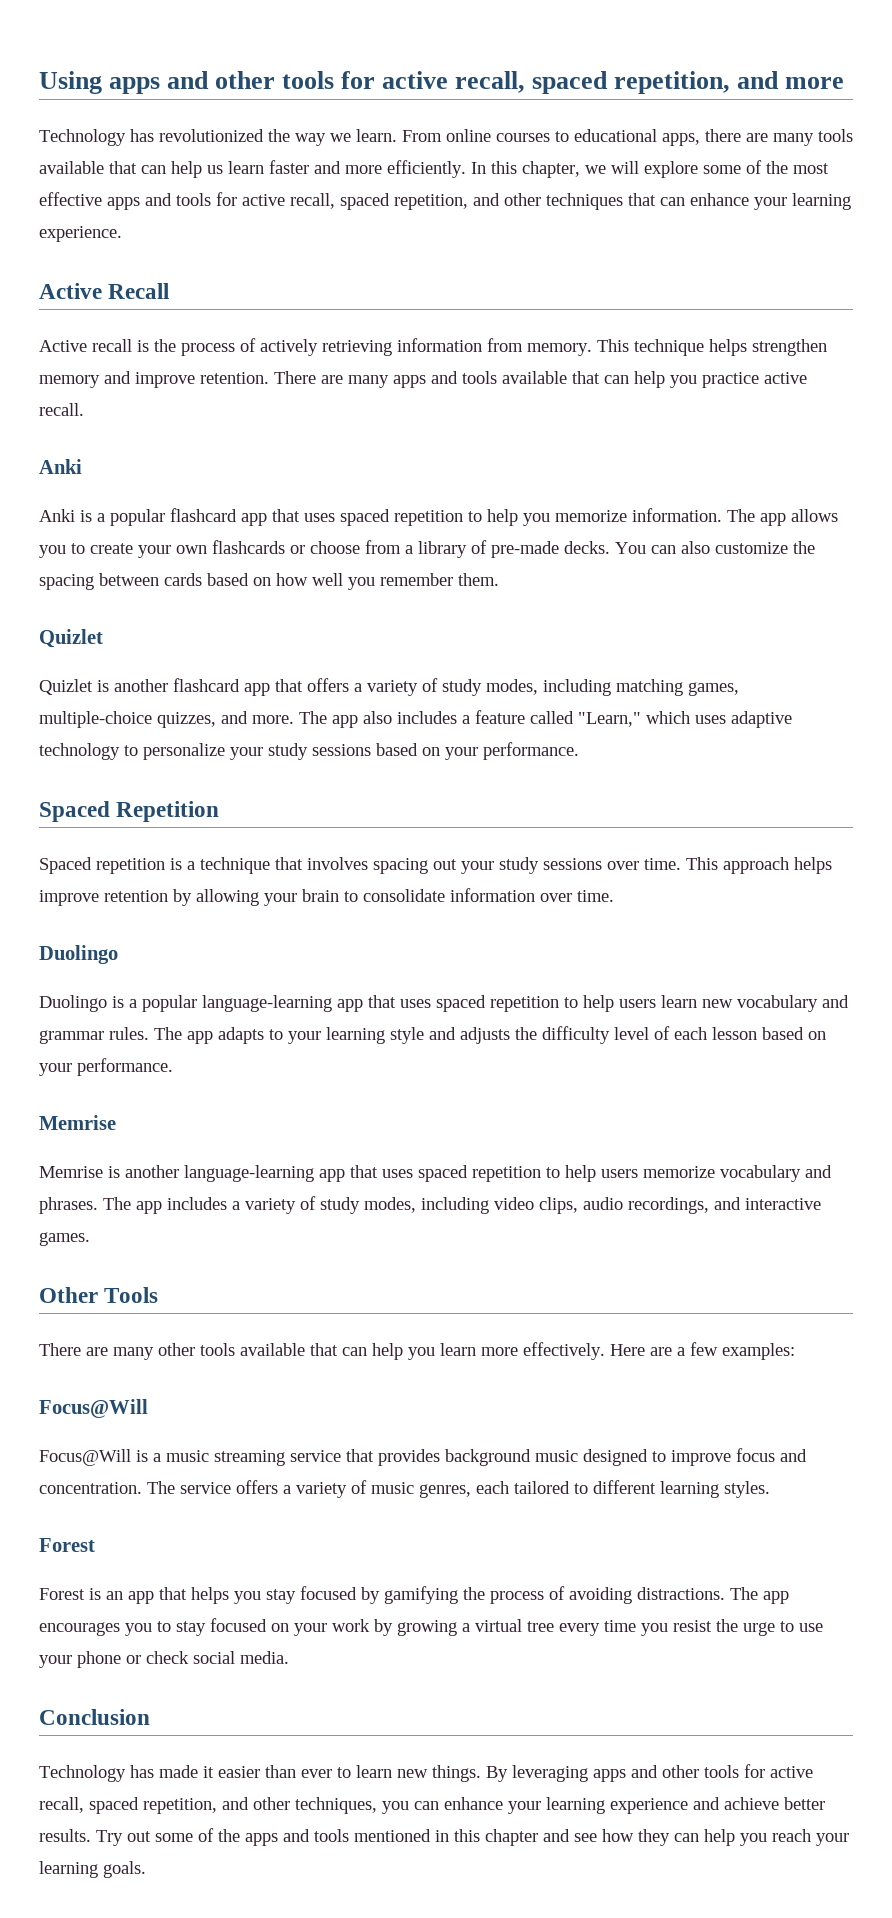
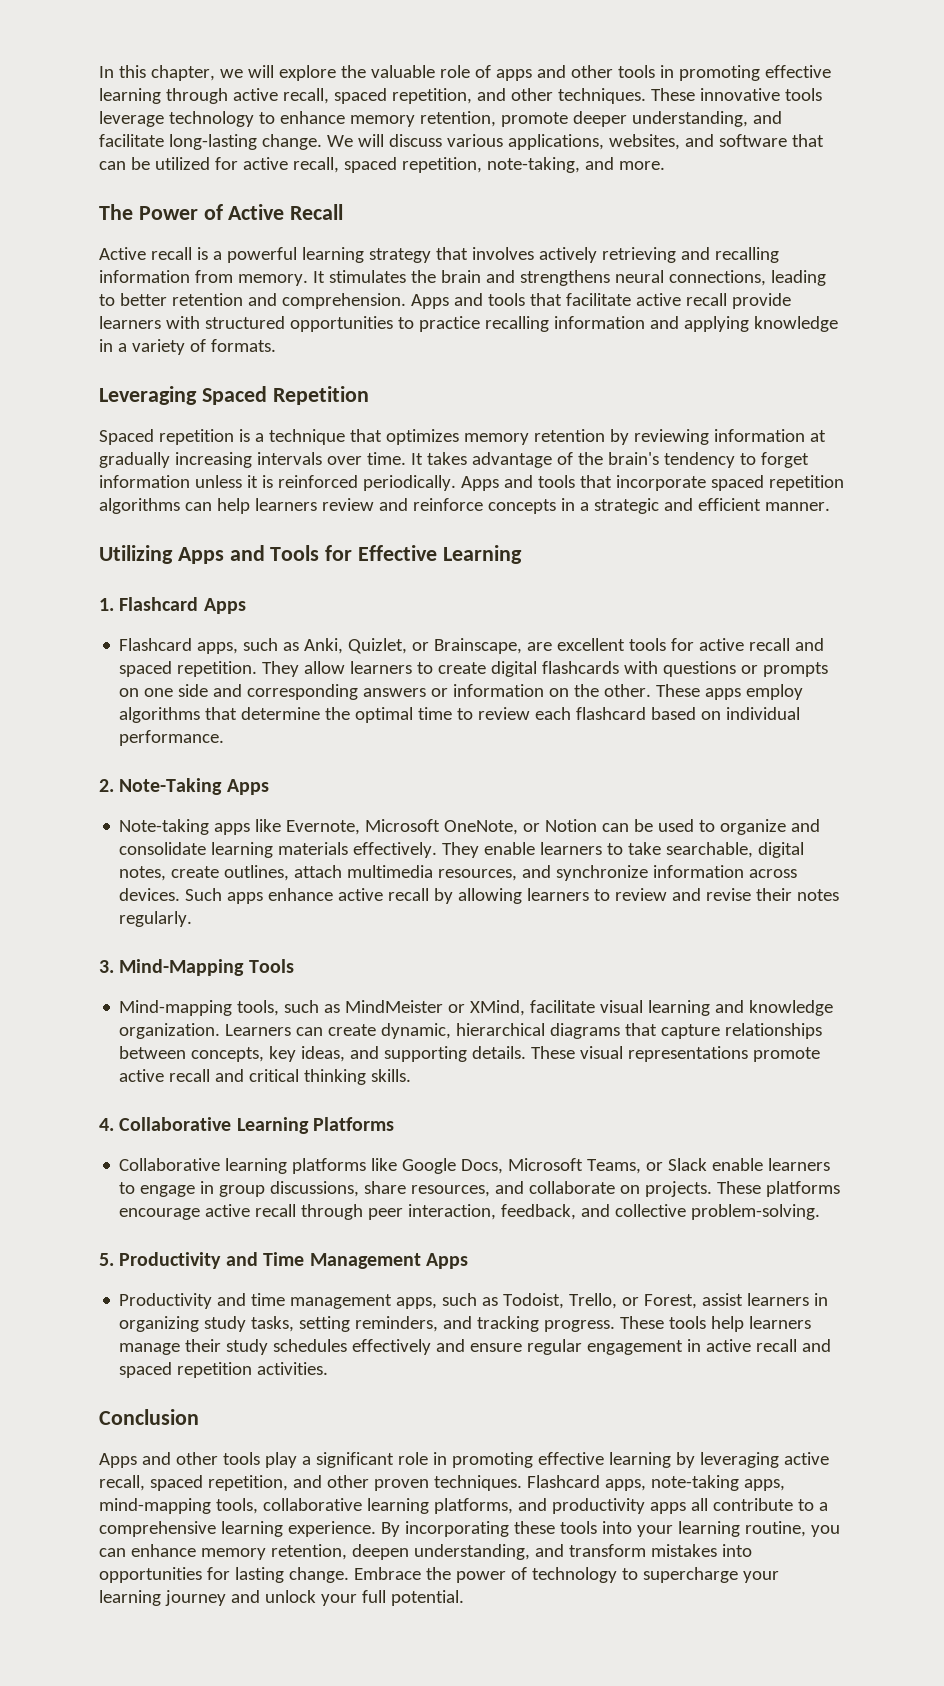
[39,71,845,94] [39,129,853,146] [39,160,466,178] Using apps and other tools for active recall, spaced repetition, and more // Technology has revolutionized the way we learn. From online courses to educational apps, there are many tools available that can help us learn faster and more efficiently. -> (99, 72) none
[703,160,829,174] [39,192,851,210] [39,226,122,242] some of the most effective apps and tools for active recall, spaced repetition, and other techniques that can enhance your learning experience. // -> [340,65,831,81] [99,88,822,104] [99,111,782,127] [99,134,824,150] [99,157,665,173] [99,204,223,220] the valuable role of apps and other tools in promoting effective learning through active recall, spaced repetition, and other techniques. These innovative tools leverage technology to enhance memory retention, promote deeper understanding, and facilitate long-lasting change. We will discuss various applications, websites, and software that can be utilized for active recall, spaced repetition, note-taking, and more. // The Power of
[154,338,827,356] [39,371,807,388] [39,403,84,416] [39,459,82,474] [39,508,838,526] [39,540,815,558] [39,573,499,590] [39,629,103,648] [39,678,739,696] [39,710,792,728] [39,742,579,760] the process of actively retrieving information from memory. This technique helps strengthen memory and improve retention. There are many apps and tools available that can help you practice active recall. // Anki // Anki is a popular flashcard app that uses spaced repetition to help you memorize information. The app allows you to create your own flashcards or choose from a library of pre-made decks. You can also customize the spacing between cards based on how well you remember them. // Quizlet // Quizlet is another flashcard app that offers a variety of study modes, including matching games, multiple-choice quizzes, and more. The app also includes a feature called "Learn," which uses adaptive technology to personalize your study sessions based on your performance. // -> [212,247,779,263] [99,270,826,286] [99,293,791,309] [99,316,838,332] [99,339,276,355] [99,386,197,405] a powerful learning strategy that involves actively retrieving and recalling information from memory. It stimulates the brain and strengthens neural connections, leading to better retention and comprehension. Apps and tools that facilitate active recall provide learners with structured opportunities to practice recalling information and applying knowledge in a variety of formats. // Leveraging
[307,857,832,874] [39,888,614,906] [39,945,118,964] [39,995,849,1012] [39,1026,826,1044] [39,1058,173,1076] [39,1115,116,1130] [39,1165,832,1182] [39,1196,821,1214] [39,1232,90,1246] [39,1287,159,1303] [39,1342,795,1360] [39,1399,148,1418] [39,1448,807,1466] [39,1480,770,1498] [39,1538,95,1552] [39,1586,789,1604] [39,1618,823,1636] [39,1651,289,1668] [39,1709,150,1725] [39,1764,813,1782] [39,1797,825,1814] [39,1828,849,1846] [39,1861,146,1878] involves spacing out your study sessions over time. This approach helps improve retention by allowing your brain to consolidate information over time. // Duolingo // Duolingo is a popular language-learning app that uses spaced repetition to help users learn new vocabulary and grammar rules. The app adapts to your learning style and adjusts the difficulty level of each lesson based on your performance. // Memrise // Memrise is another language-learning app that uses spaced repetition to help users memorize vocabulary and phrases. The app includes a variety of study modes, including video clips, audio recordings, and interactive games. // Other Tools // There are many other tools available that can help you learn more effectively. Here are a few examples: // Focus@Will // Focus@Will is a music streaming service that provides background music designed to improve focus and concentration. The service offers a variety of music genres, each tailored to different learning styles. // Forest // Forest is an app that helps you stay focused by gamifying the process of avoiding distractions. The app encourages you to stay focused on your work by growing a virtual tree every time you resist the urge to use your phone or check social media. // Conclusion // Technology has made it easier than ever to learn new things. By leveraging apps and other tools for active recall, spaced repetition, and other techniques, you can enhance your learning experience and achieve better results. Try out some of the apps and tools mentioned in this chapter and see how they can help you reach your learning goals. -> [385,429,826,445] [99,452,809,468] [99,475,844,491] [99,498,830,514] [99,545,522,564] [99,597,246,614] [119,638,825,654] [119,661,829,677] [119,684,804,700] [119,707,801,723] [119,730,225,746] [99,778,269,795] [119,819,821,835] [119,842,805,858] [119,865,798,881] [119,888,840,904] [119,911,193,927] [99,959,294,976] [119,1000,834,1016] [119,1023,823,1039] [119,1046,821,1062] [119,1069,412,1085] [99,1117,395,1134] [119,1158,831,1174] [119,1181,841,1197] [119,1204,821,1220] [99,1252,468,1269] [119,1293,829,1309] [119,1316,812,1332] [119,1339,832,1355] [119,1362,329,1378] [99,1409,199,1425] [99,1452,829,1468] [99,1475,785,1491] [99,1498,828,1514] [99,1521,840,1537] [99,1544,752,1560] [99,1567,779,1583] [99,1590,464,1606] optimizes memory retention by reviewing information at gradually increasing intervals over time. It takes advantage of the brain's tendency to forget information unless it is reinforced periodically. Apps and tools that incorporate spaced repetition algorithms can help learners review and reinforce concepts in a strategic and efficient manner. // Utilizing Apps and Tools for Effective Learning // 1. Flashcard Apps // Flashcard apps, such as Anki, Quizlet, or Brainscape, are excellent tools for active recall and spaced repetition. They allow learners to create digital flashcards with questions or prompts on one side and corresponding answers or information on the other. These apps employ algorithms that determine the optimal time to review each flashcard based on individual performance. // 2. Note-Taking Apps // Note-taking apps like Evernote, Microsoft OneNote, or Notion can be used to organize and consolidate learning materials effectively. They enable learners to take searchable, digital notes, create outlines, attach multimedia resources, and synchronize information across devices. Such apps enhance active recall by allowing learners to review and revise their notes regularly. // 3. Mind-Mapping Tools // Mind-mapping tools, such as MindMeister or XMind, facilitate visual learning and knowledge organization. Learners can create dynamic, hierarchical diagrams that capture relationships between concepts, key ideas, and supporting details. These visual representations promote active recall and critical thinking skills. // 4. Collaborative Learning Platforms // Collaborative learning platforms like Google Docs, Microsoft Teams, or Slack enable learners to engage in group discussions, share resources, and collaborate on projects. These platforms encourage active recall through peer interaction, feedback, and collective problem-solving. // 5. Productivity and Time Management Apps // Productivity and time management apps, such as Todoist, Trello, or Forest, assist learners in organizing study tasks, setting reminders, and tracking progress. These tools help learners manage their study schedules effectively and ensure regular engagement in active recall and spaced repetition activities. // Conclusion // Apps and other tools play a significant role in promoting effective learning by leveraging active recall, spaced repetition, and other proven techniques. Flashcard apps, note-taking apps, mind-mapping tools, collaborative learning platforms, and productivity apps all contribute to a comprehensive learning experience. By incorporating these tools into your learning routine, you can enhance memory retention, deepen understanding, and transform mistakes into opportunities for lasting change. Embrace the power of technology to supercharge your learning journey and unlock your full potential.

